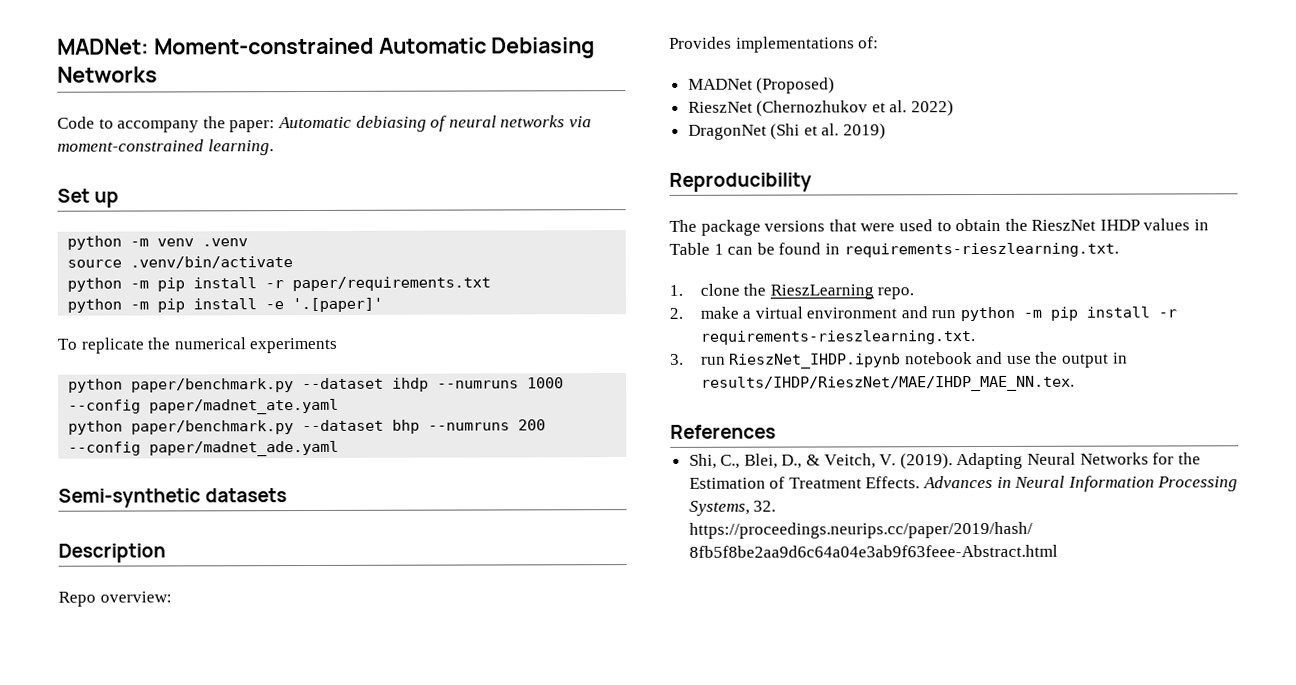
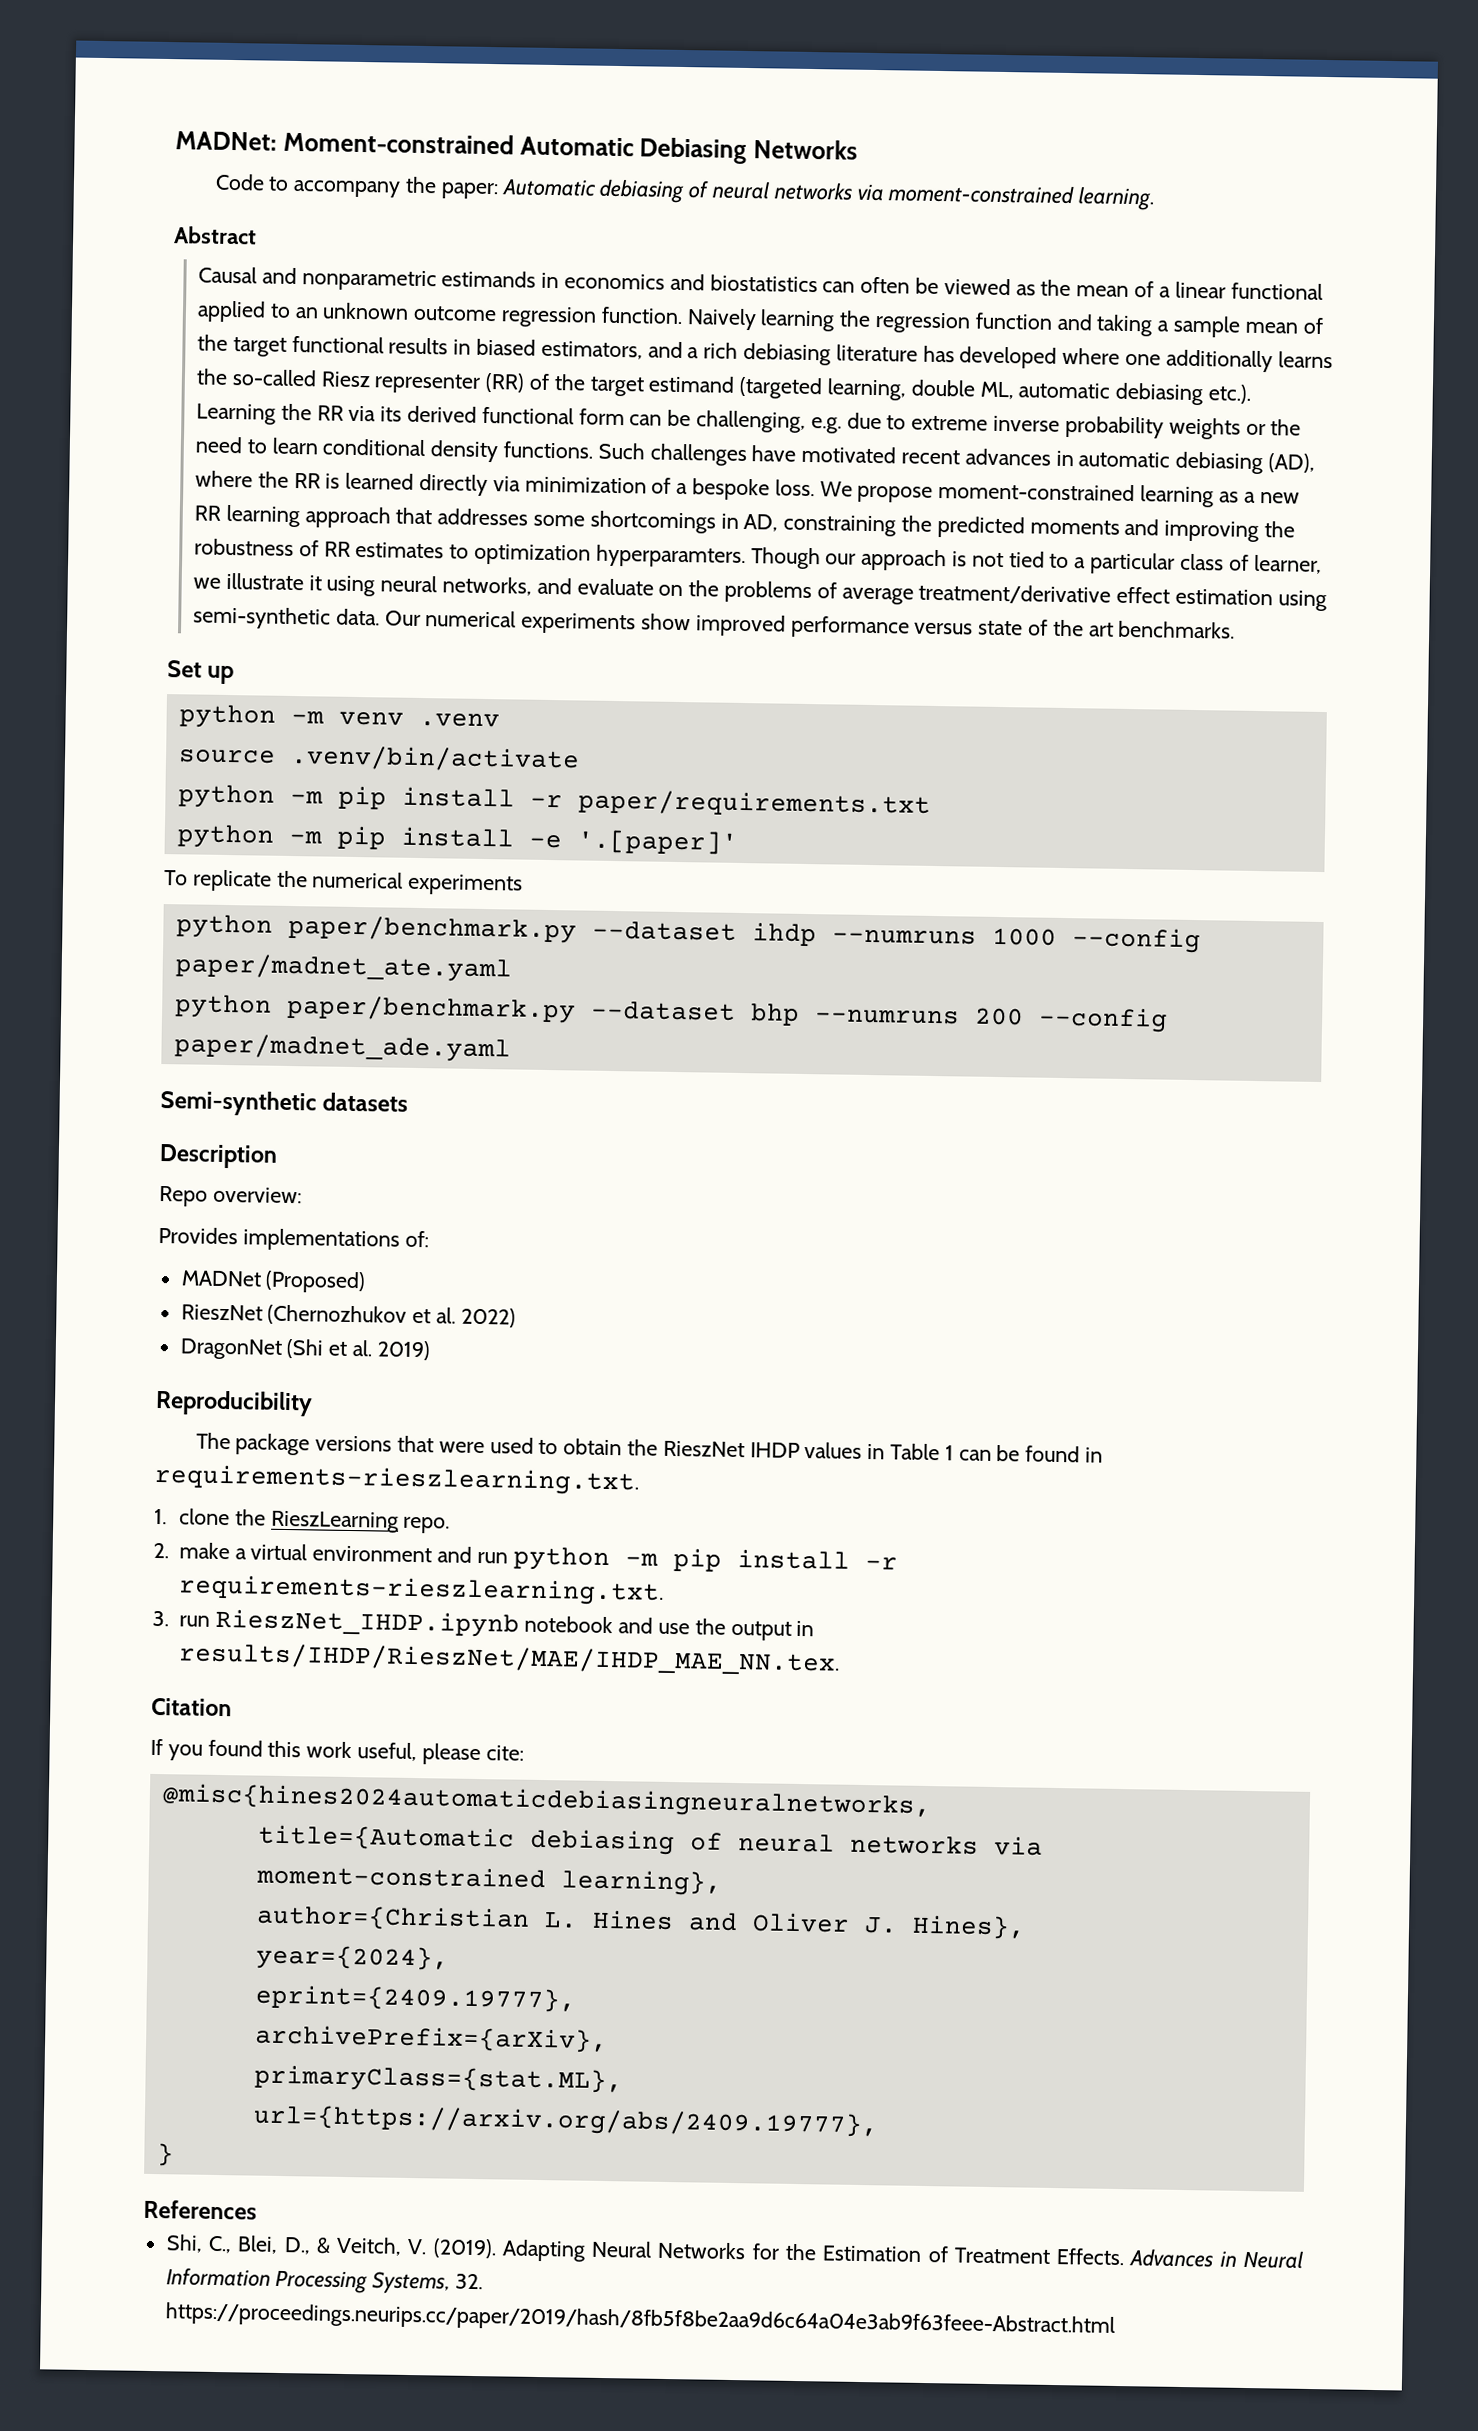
(274, 147) none -> [174,226,257,245] [198,266,1323,300] [197,300,1324,338] [197,334,1333,373] [196,368,1252,406] [196,403,1302,440] [195,436,1316,475] [195,470,1300,508] [194,504,1296,543] [194,538,1323,575] [193,572,1327,612] [193,606,1236,639] // Abstract // Causal and nonparametric estimands in economics and biostatistics can often be viewed as the mean of a linear functional applied to an unknown outcome regression function. Naively learning the regression function and taking a sample mean of the target functional results in biased estimators, and a rich debiasing literature has developed where one additionally learns the so-called Riesz representer (RR) of the target estimand (targeted learning, double ML, automatic debiasing etc.). Learning the RR via its derived functional form can be challenging, e.g. due to extreme inverse probability weights or the need to learn conditional density functions. Such challenges have motivated recent advances in automatic debiasing (AD), where the RR is learned directly via minimization of a bespoke loss. We propose moment-constrained learning as a new RR learning approach that addresses some shortcomings in AD, constraining the predicted moments and improving the robustness of RR estimates to optimization hyperparamters. Though our approach is not tied to a particular class of learner, we illustrate it using neural networks, and evaluate on the problems of average treatment/derivative effect estimation using semi-synthetic data. Our numerical experiments show improved performance versus state of the art benchmarks.
(1075, 383) none -> [151,1697,232,1717] [150,1738,524,1766] [161,1783,932,1820] [257,1824,1043,1856] [255,1864,722,1896] [255,1904,1026,1940] [255,1944,449,1972] [254,1984,576,2013] [254,2024,608,2054] [253,2064,623,2095] [252,2104,879,2139] [156,2143,174,2167] // Citation // If you found this work useful, please cite: // @misc{hines2024automaticdebiasingneuralnetworks, // title={Automatic debiasing of neural networks via moment-constrained learning}, // author={Christian L. Hines and Oliver J. Hines}, // year={2024}, // eprint={2409.19777}, // archivePrefix={arXiv}, // primaryClass={stat.ML}, // url={https://arxiv.org/abs/2409.19777}, // }

